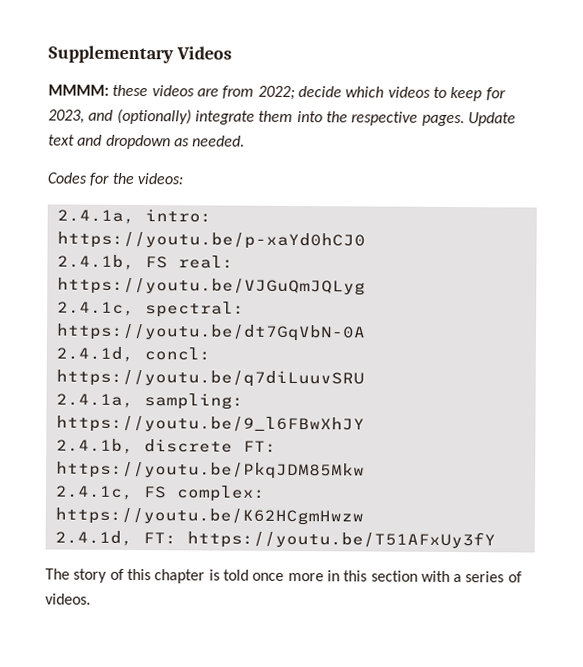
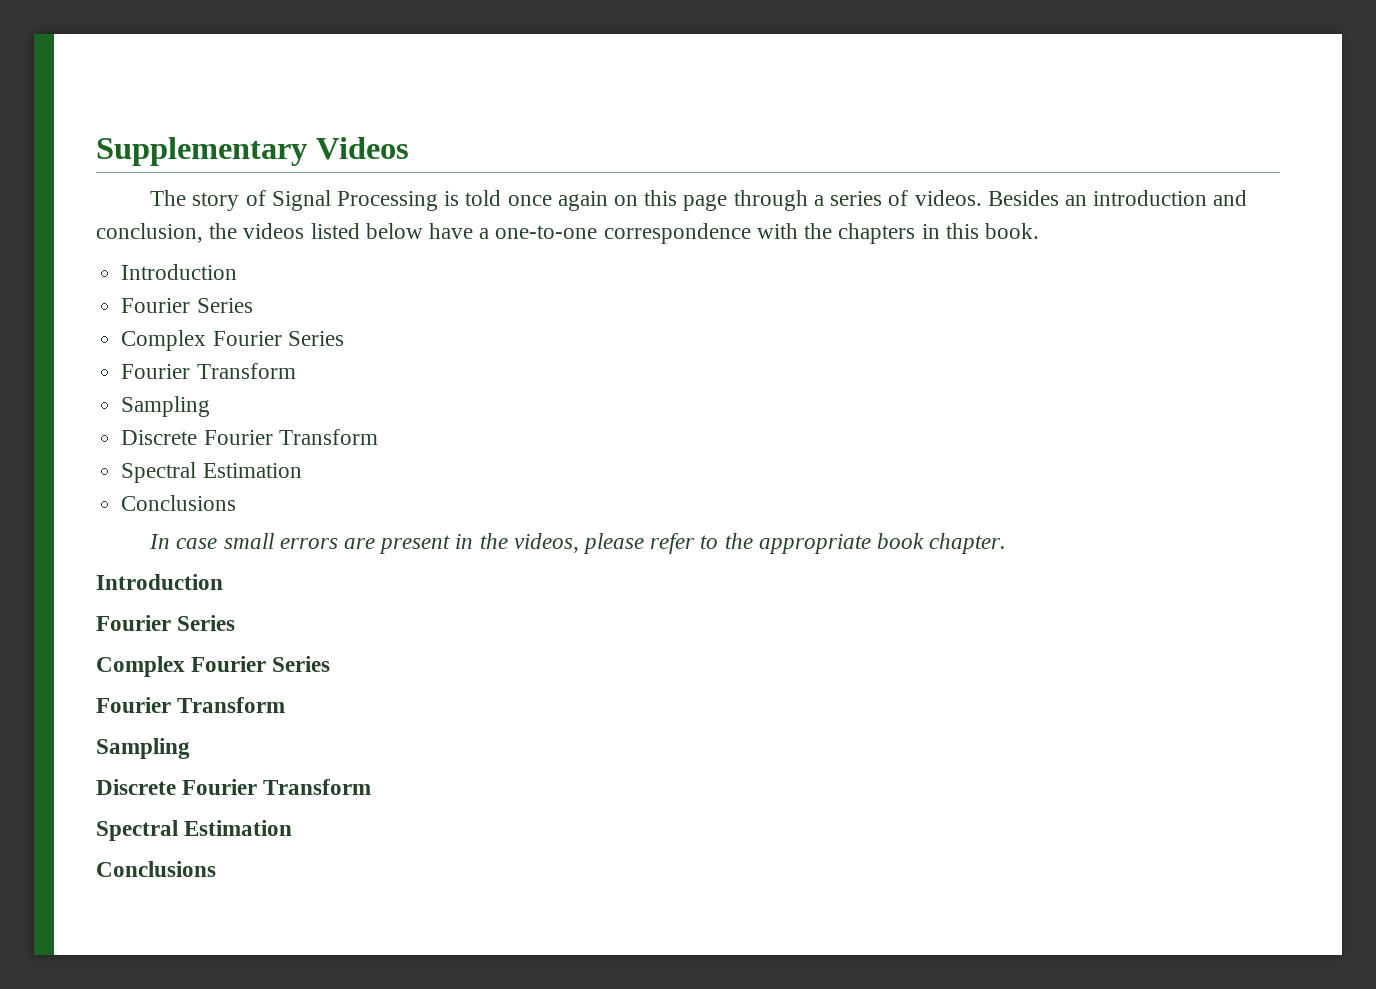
[48,84,506,102] [48,108,516,127] [48,134,246,150] [47,172,184,186] [56,209,212,225] [56,231,366,250] [56,254,234,271] [56,277,366,296] [56,301,245,318] [55,323,366,342] [55,346,211,363] [55,369,365,388] [55,393,244,410] [55,415,365,434] [55,438,277,455] [55,461,365,480] [54,485,266,502] [54,507,364,526] [54,530,496,550] // MMMM: these videos are from 2022; decide which videos to keep for 2023, and (optionally) integrate them into the respective pages. Update text and dropdown as needed. // Codes for the videos: // 2.4.1a, intro: https://youtu.be/p-xaYd0hCJ0 // 2.4.1b, FS real: https://youtu.be/VJGuQmJQLyg // 2.4.1c, spectral: https://youtu.be/dt7GqVbN-0A // 2.4.1d, concl: https://youtu.be/q7diLuuvSRU // 2.4.1a, sampling: https://youtu.be/9_l6FBwXhJY // 2.4.1b, discrete FT: https://youtu.be/PkqJDM85Mkw // 2.4.1c, FS complex: https://youtu.be/K62HCgmHwzw // 2.4.1d, FT: https://youtu.be/T51AFxUy3fY -> (409, 148) none
[126,568,206,584] this chapter -> [271,190,438,211] Signal Processing
[287,570,522,583] [45,593,91,605] more in this section with a series of videos. -> [557,190,1248,211] [96,223,1039,244] [121,264,238,280] [121,298,253,313] [121,330,344,351] [121,363,296,379] [121,396,211,417] [121,429,378,445] [121,462,302,483] [121,495,237,511] [149,533,1007,554] [96,574,223,590] [96,615,236,631] [96,656,331,677] [96,697,286,713] [96,738,190,759] [96,779,372,795] [96,820,293,841] [96,861,216,877] again on this page through a series of videos. Besides an introduction and conclusion, the videos listed below have a one-to-one correspondence with the chapters in this book. // Introduction // Fourier Series // Complex Fourier Series // Fourier Transform // Sampling // Discrete Fourier Transform // Spectral Estimation // Conclusions // In case small errors are present in the videos, please refer to the appropriate book chapter. // Introduction // Fourier Series // Complex Fourier Series // Fourier Transform // Sampling // Discrete Fourier Transform // Spectral Estimation // Conclusions

